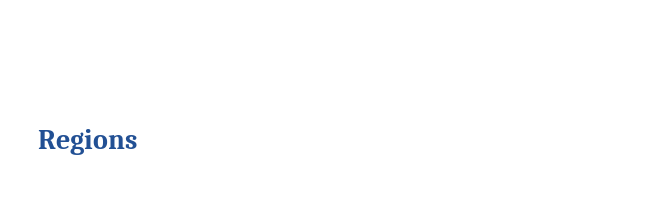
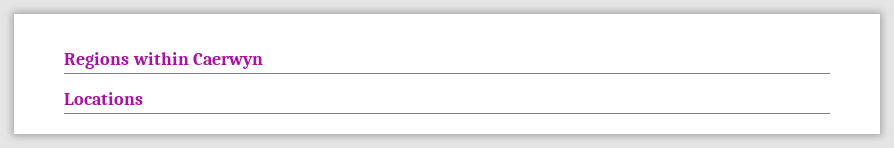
(137, 142) none -> [132,52,264,69] [64,92,143,105] within Caerwyn // Locations

